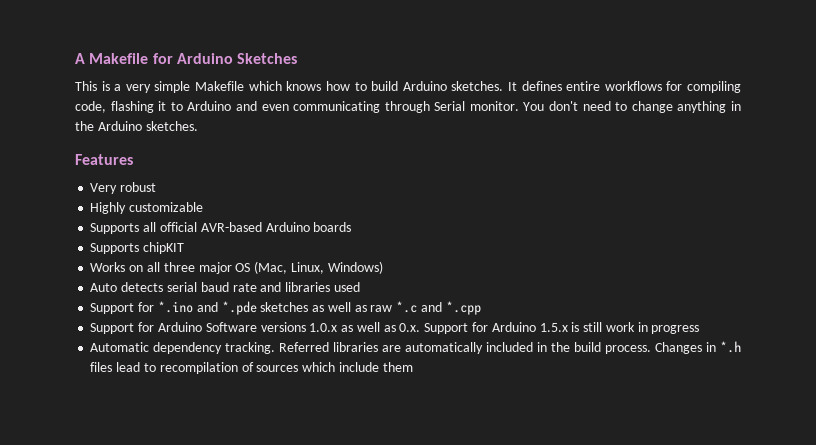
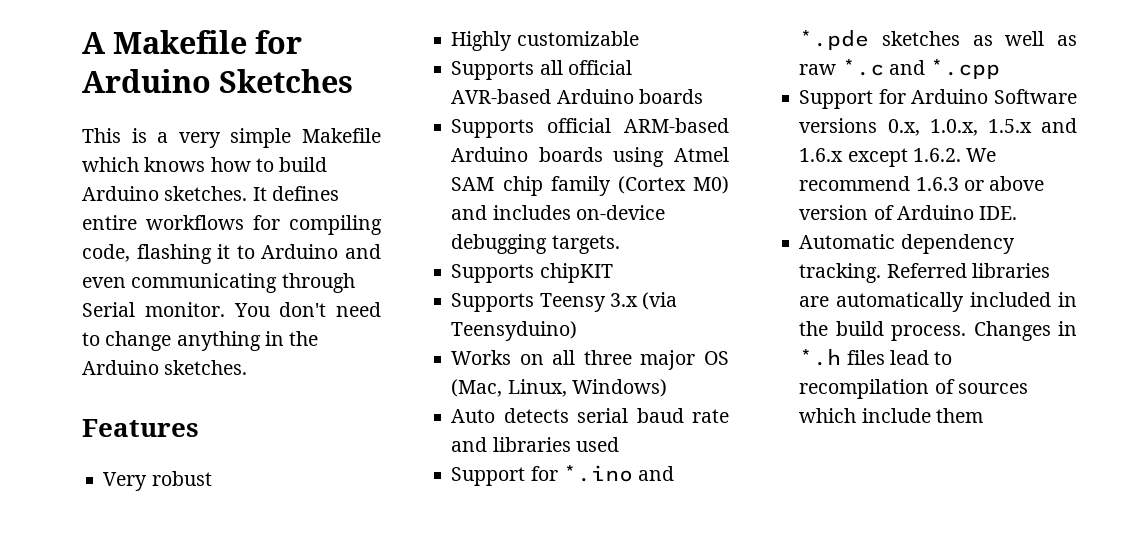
[143,242,185,254] chipKIT -> [547,118,729,133] [451,147,729,167] [451,176,729,196] [451,205,665,220] [451,234,620,254] [451,263,613,283] [451,292,678,312] [451,321,578,341] official ARM-based Arduino boards using Atmel SAM chip family (Cortex M0) and includes on-device debugging targets. // Supports chipKIT // Supports Teensy 3.x (via Teensyduino)
[309,322,700,334] 1.0.x as well as 0.x. Support for Arduino 1.5.x is still work in progress -> [887,118,1077,136] [799,148,997,167] [799,176,1045,191] [799,205,1018,220] 0.x, 1.0.x, 1.5.x and 1.6.x except 1.6.2. We recommend 1.6.3 or above version of Arduino IDE.

